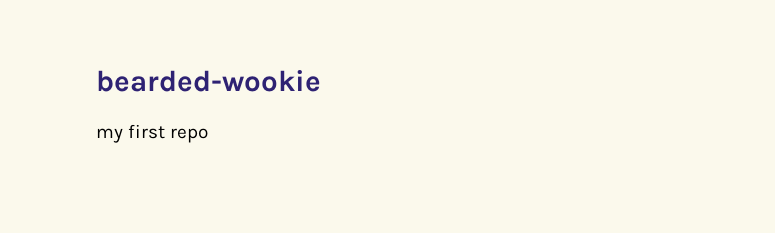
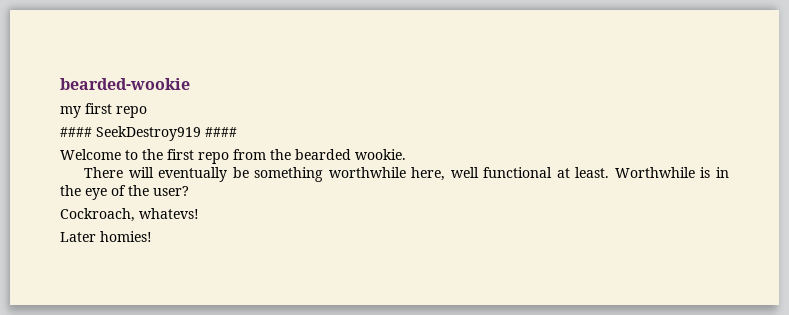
(209, 135) none -> [60,126,237,141] [60,149,406,164] [84,167,730,182] [60,185,189,200] [60,208,199,222] [60,231,152,242] // #### SeekDestroy919 #### // Welcome to the first repo from the bearded wookie. // There will eventually be something worthwhile here, well functional at least. Worthwhile is in the eye of the user? // Cockroach, whatevs! // Later homies!

